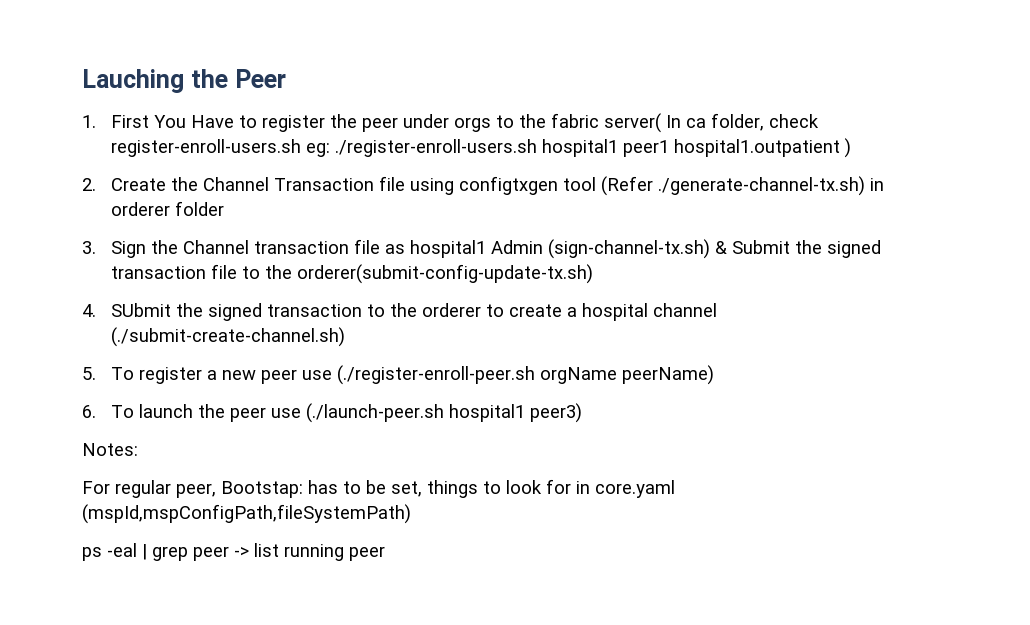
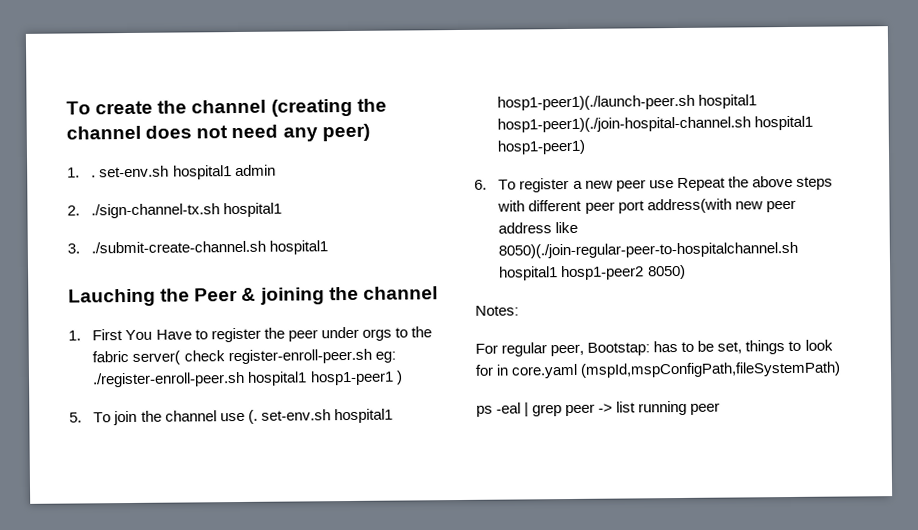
(82, 81) none -> [66,98,387,117] [66,123,370,142] [67,164,276,180] [67,202,283,219] [67,240,329,255] To create the channel (creating the channel does not need any peer) // 1. . set-env.sh hospital1 admin // 2. ./sign-channel-tx.sh hospital1 // 3. ./submit-create-channel.sh hospital1 //
(286, 78) none -> [241,286,438,305] & joining the channel
[666,113,820,131] [111,138,852,158] [82,176,885,196] [111,201,225,216] [82,239,882,259] [111,264,594,284] [82,303,718,321] [111,327,346,347] [82,367,96,380] In ca folder, check register-enroll-users.sh eg: ./register-enroll-users.sh hospital1 peer1 hospital1.outpatient ) // 2. Create the Channel Transaction file using configtxgen tool (Refer ./generate-channel-tx.sh) in orderer folder // 3. Sign the Channel transaction file as hospital1 Admin (sign-channel-tx.sh) & Submit the signed transaction file to the orderer(submit-config-update-tx.sh) // 4. SUbmit the signed transaction to the orderer to create a hospital channel (./submit-create-channel.sh) // 5. -> [183,348,396,365] [92,370,403,388] [69,408,393,426] [497,94,758,111] [497,115,814,133] [497,139,586,155] [474,179,487,190] check register-enroll-peer.sh eg: ./register-enroll-peer.sh hospital1 hosp1-peer1 ) // 5. To join the channel use (. set-env.sh hospital1 hosp1-peer1)(./launch-peer.sh hospital1 hosp1-peer1)(./join-hospital-channel.sh hospital1 hosp1-peer1) // 6.
[337,365,715,385] [82,403,583,423] (./register-enroll-peer.sh orgName peerName) // 6. To launch the peer use (./launch-peer.sh hospital1 peer3) -> [676,175,833,192] [497,198,796,214] [498,221,579,234] [498,241,799,259] [499,264,686,281] Repeat the above steps with different peer port address(with new peer address like 8050)(./join-regular-peer-to-hospitalchannel.sh hospital1 hosp1-peer2 8050)

